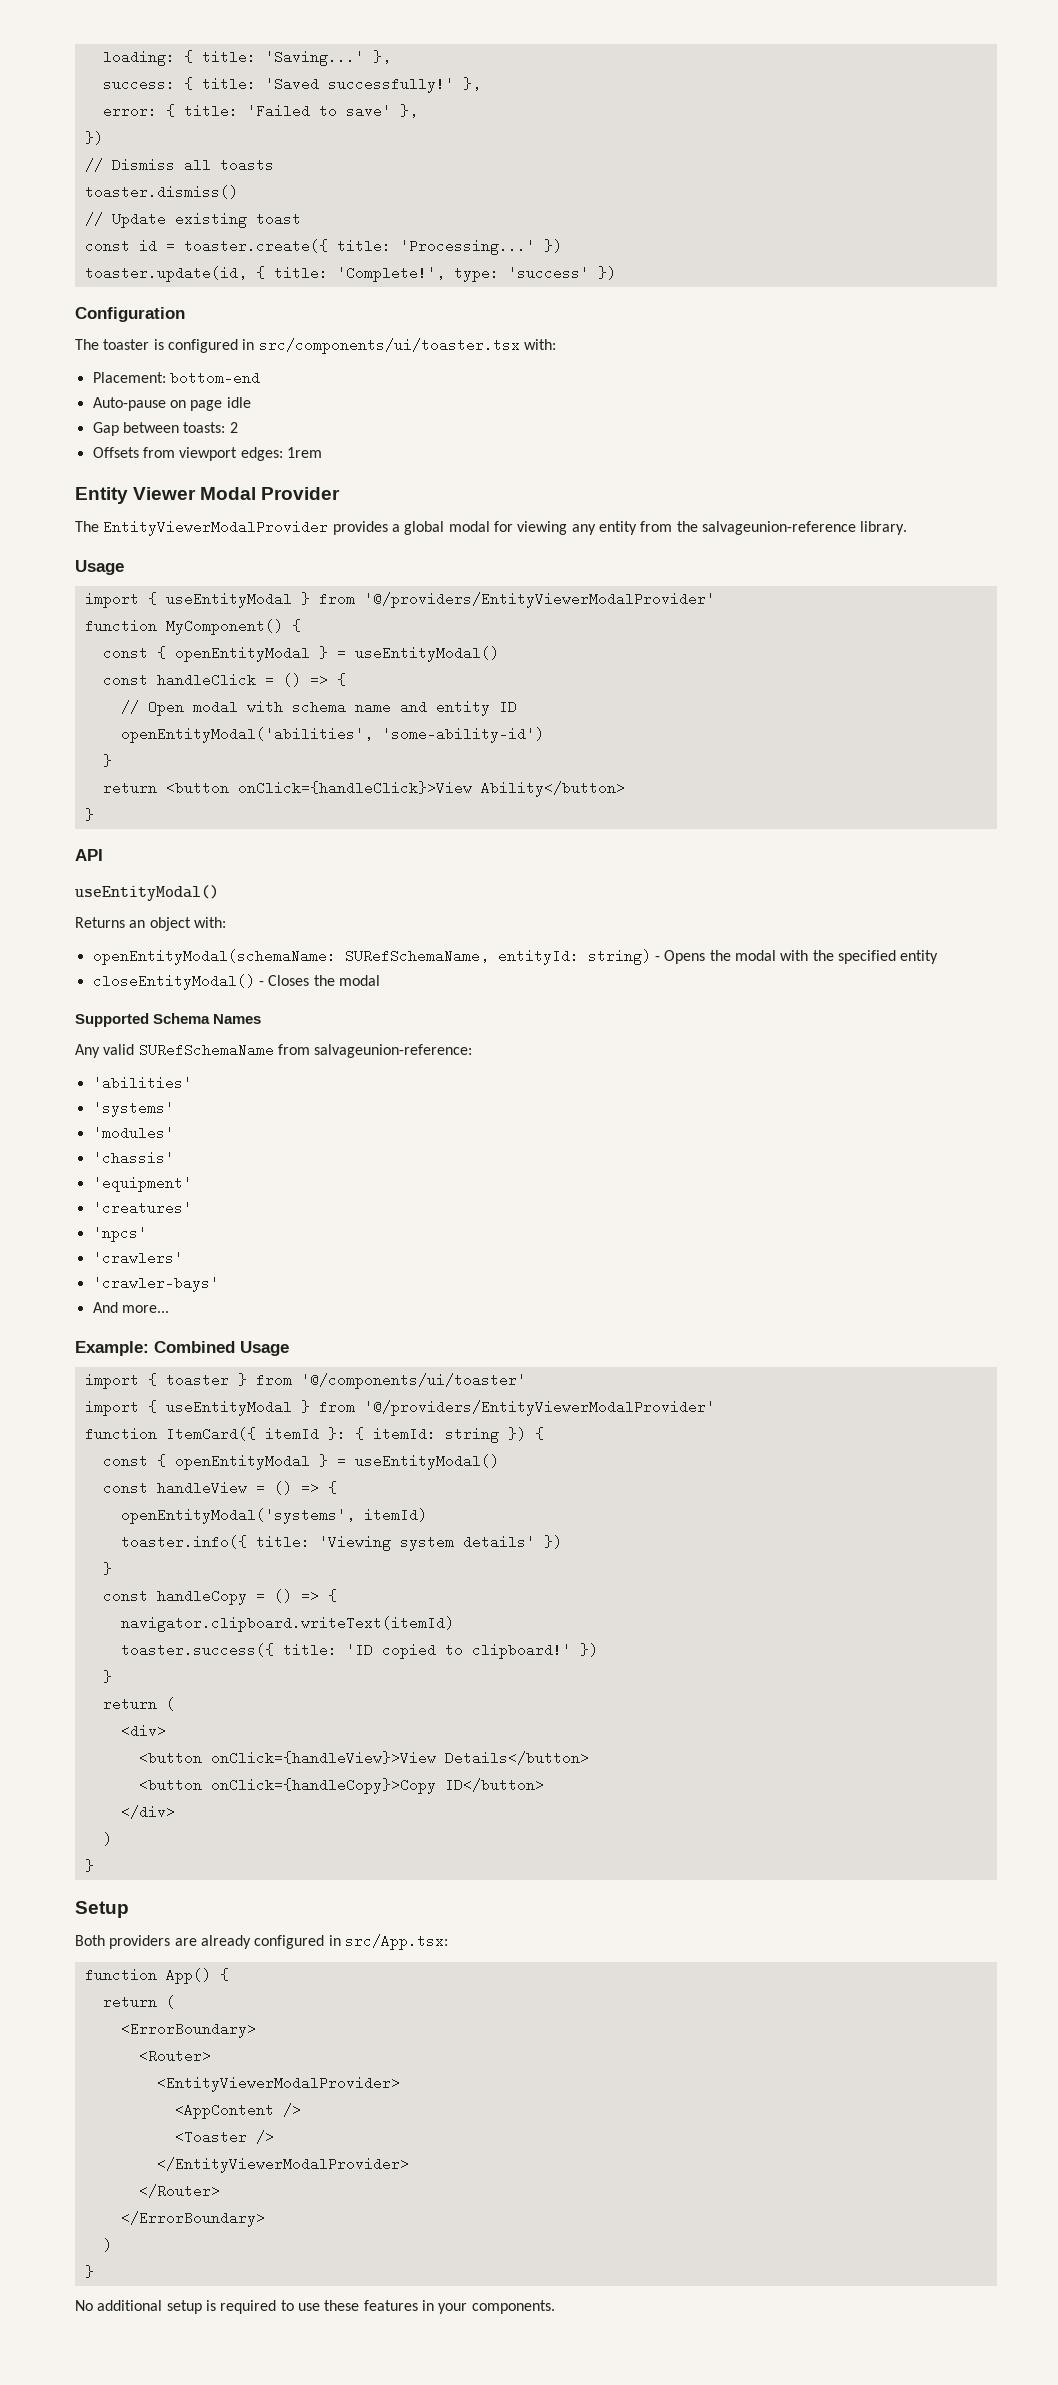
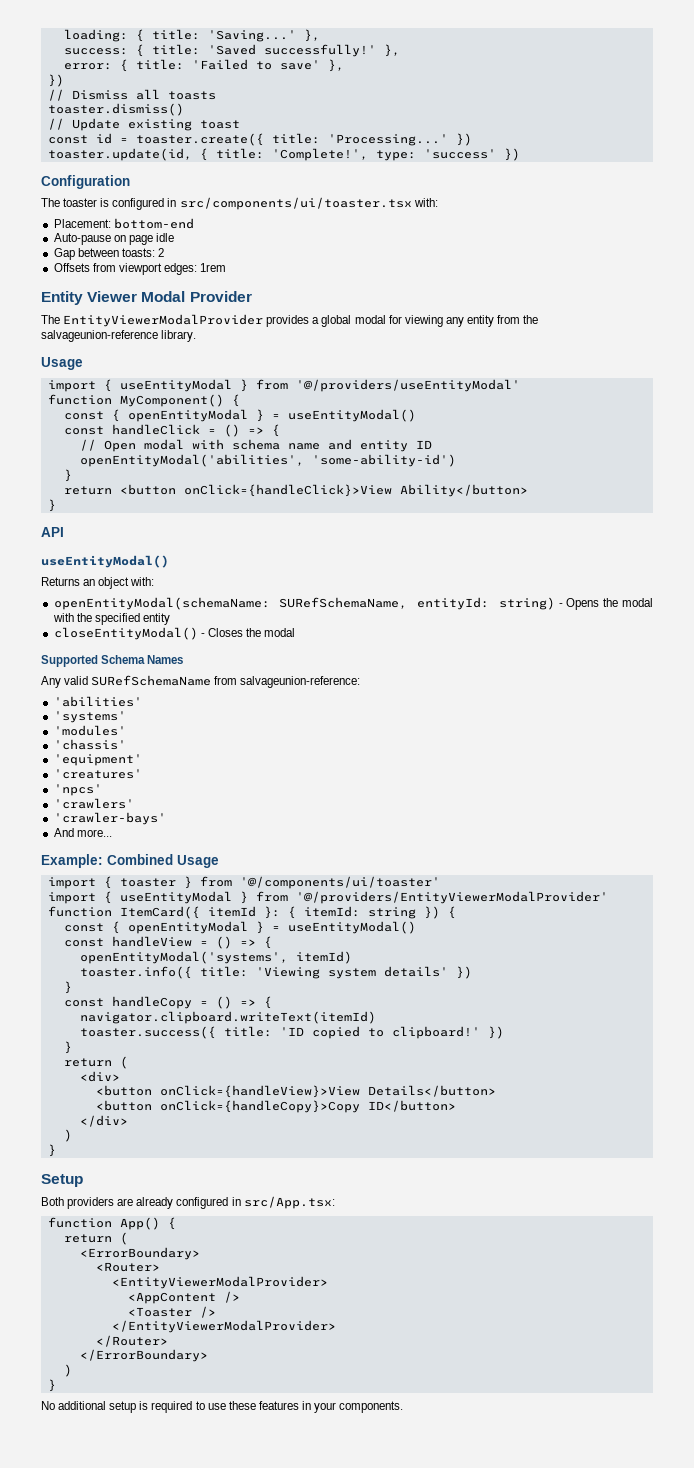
[363,592,715,608] '@/providers/EntityViewerModalProvider' -> [295,379,520,392] '@/providers/useEntityModal'

